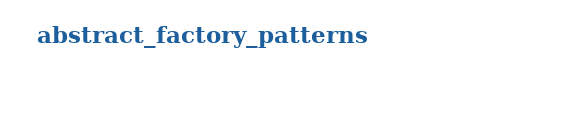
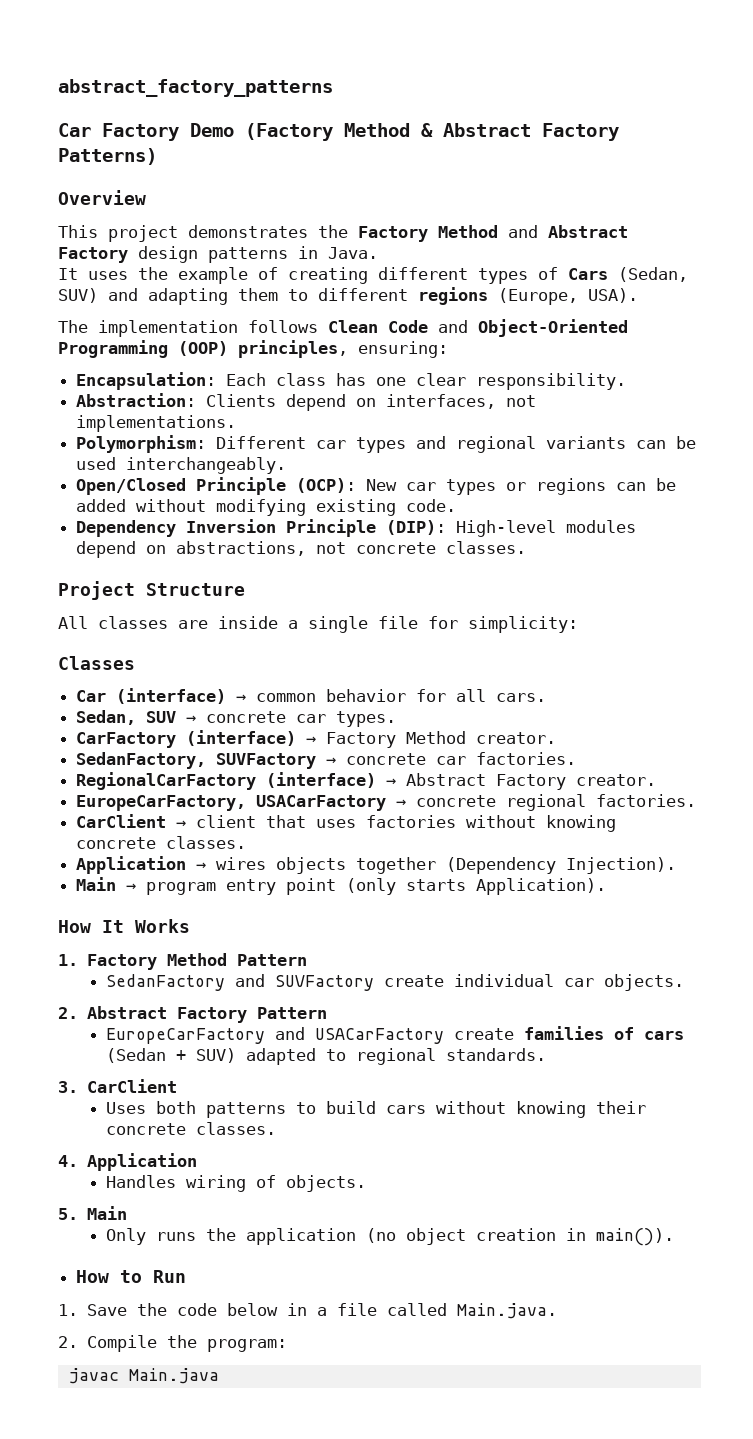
(368, 37) none -> [58,123,619,141] [58,148,157,165] [58,190,146,205] [58,225,628,242] [58,246,378,263] [58,267,688,284] [58,287,638,305] [58,319,628,337] [58,340,448,358] [76,372,627,390] [76,393,537,411] [76,415,237,432] [76,435,697,453] [76,457,287,474] [76,477,677,495] [76,499,457,516] [76,519,637,537] [76,541,527,558] [58,581,245,600] [58,616,578,633] [58,656,135,670] [76,688,547,704] [76,710,397,727] [76,730,557,748] [76,752,577,769] [76,772,657,790] [76,794,697,811] [76,814,617,832] [76,836,247,849] [76,856,677,874] [76,877,607,895] [58,919,190,933] [58,953,308,970] [105,974,684,991] [58,1006,328,1023] [105,1026,684,1044] [105,1048,546,1065] [58,1079,178,1093] [105,1101,646,1118] [105,1122,276,1135] [58,1153,198,1171] [105,1175,366,1192] [58,1206,128,1220] [105,1228,674,1246] [76,1270,187,1283] [58,1303,558,1319] [58,1335,288,1352] [67,1368,219,1384] // Car Factory Demo (Factory Method & Abstract Factory Patterns) // Overview // This project demonstrates the Factory Method and Abstract Factory design patterns in Java. // It uses the example of creating different types of Cars (Sedan, SUV) and adapting them to different regions (Europe, USA). // The implementation follows Clean Code and Object-Oriented Programming (OOP) principles, ensuring: // Encapsulation: Each class has one clear responsibility. // Abstraction: Clients depend on interfaces, not implementations. // Polymorphism: Different car types and regional variants can be used interchangeably. // Open/Closed Principle (OCP): New car types or regions can be added without modifying existing code. // Dependency Inversion Principle (DIP): High-level modules depend on abstractions, not concrete classes. // Project Structure // All classes are inside a single file for simplicity: // Classes // Car (interface) → common behavior for all cars. // Sedan, SUV → concrete car types. // CarFactory (interface) → Factory Method creator. // SedanFactory, SUVFactory → concrete car factories. // RegionalCarFactory (interface) → Abstract Factory creator. // EuropeCarFactory, USACarFactory → concrete regional factories. // CarClient → client that uses factories without knowing concrete classes. // Application → wires objects together (Dependency Injection). // Main → program entry point (only starts Application). // How It Works // 1. Factory Method Pattern // SedanFactory and SUVFactory create individual car objects. // 2. Abstract Factory Pattern // EuropeCarFactory and USACarFactory create families of cars (Sedan + SUV) adapted to regional standards. // 3. CarClient // Uses both patterns to build cars without knowing their concrete classes. // 4. Application // Handles wiring of objects. // 5. Main // Only runs the application (no object creation in main()). // How to Run // 1. Save the code below in a file called Main.java. // 2. Compile the program: // javac Main.java

